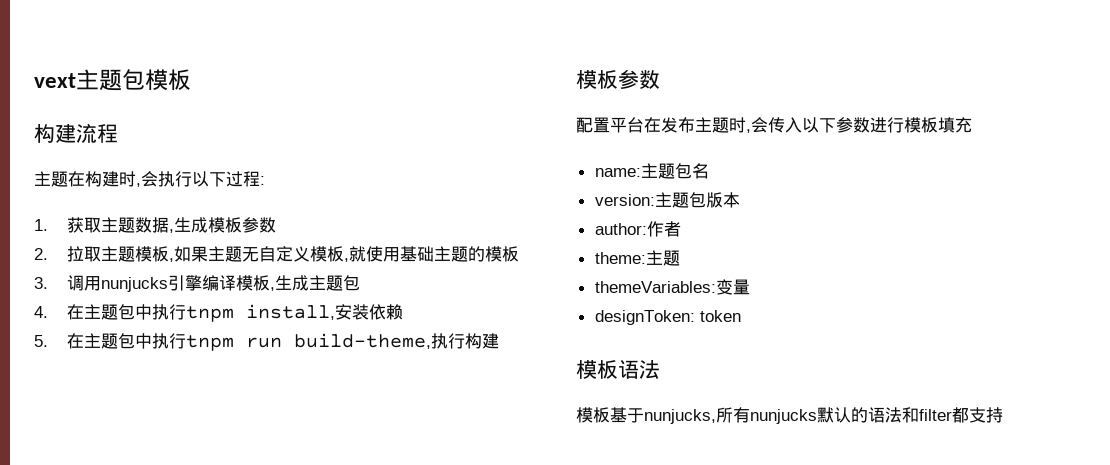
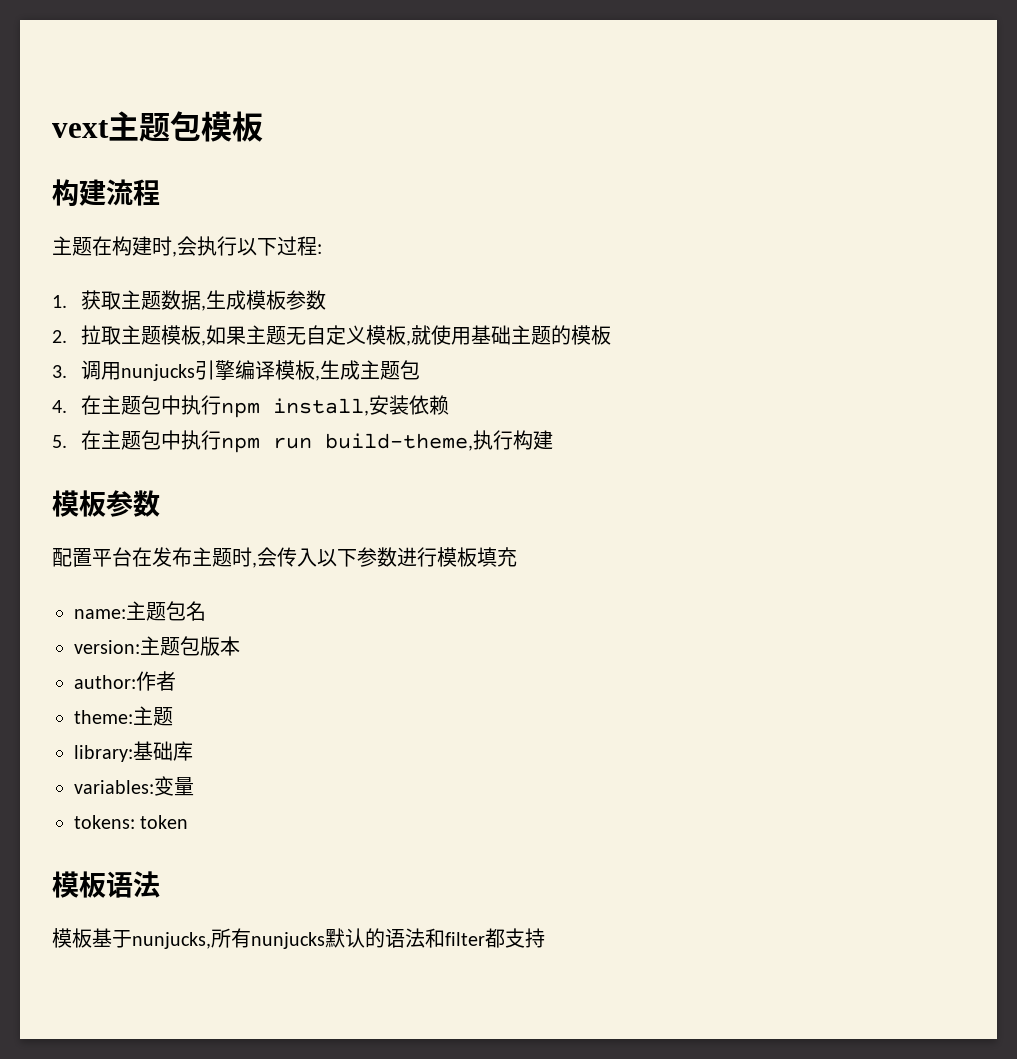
[185,306,234,322] tnpm -> [221,402,261,418] npm
[185,335,234,351] tnpm -> [221,437,261,453] npm
[594,281,716,293] themeVariables: -> [74,741,193,762] [74,780,154,794] library:基础库 // variables:
[594,310,695,325] designToken: -> [74,815,135,829] tokens:

